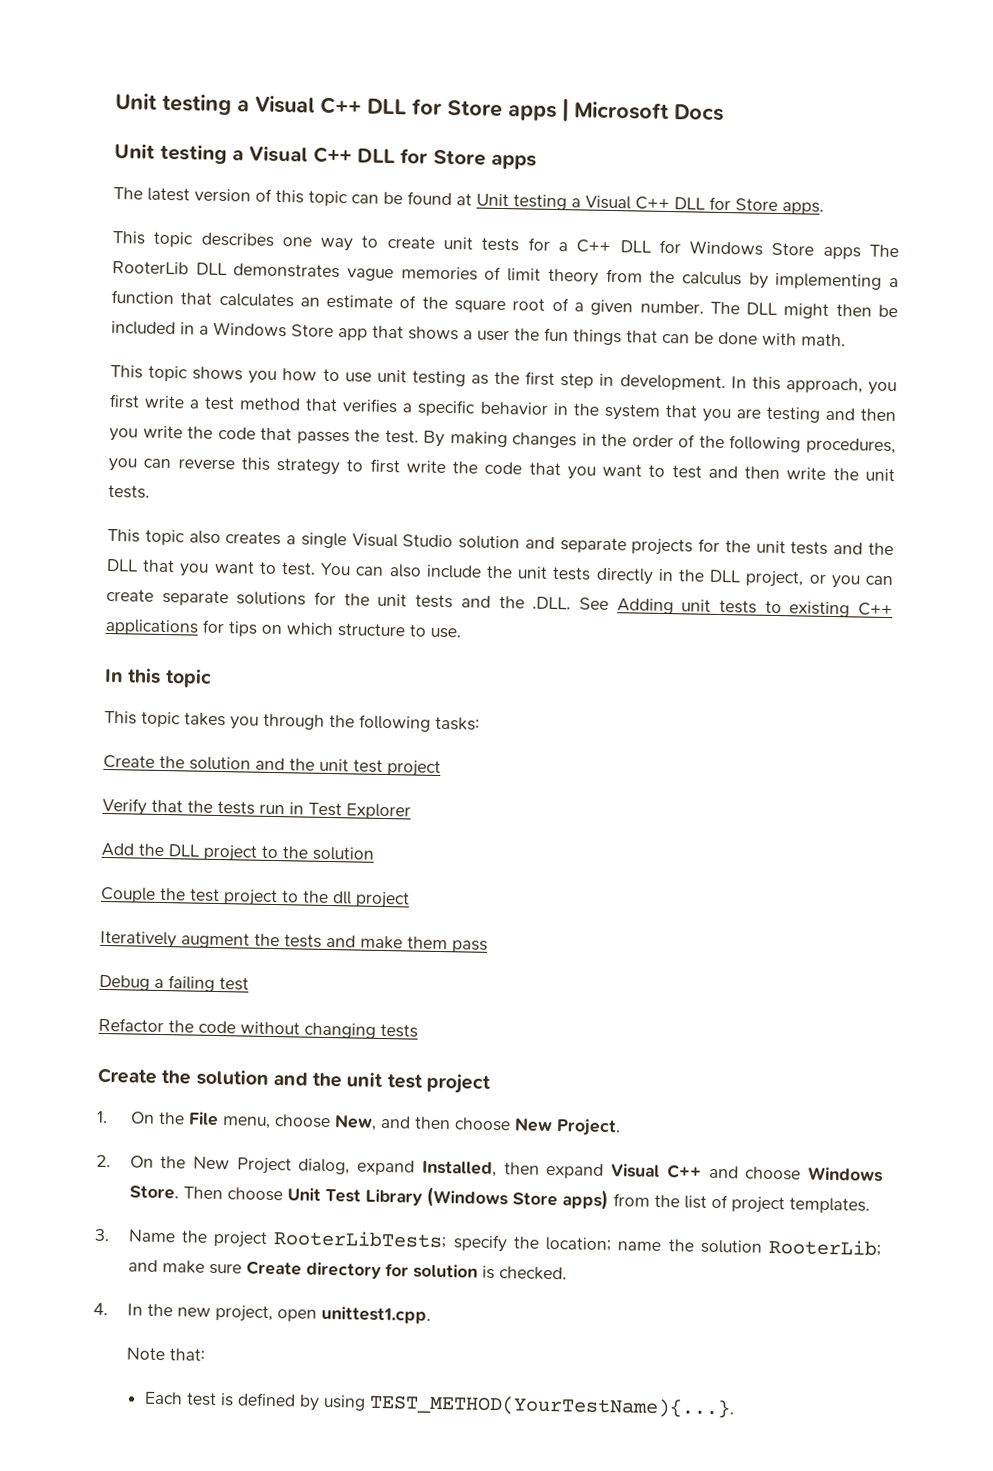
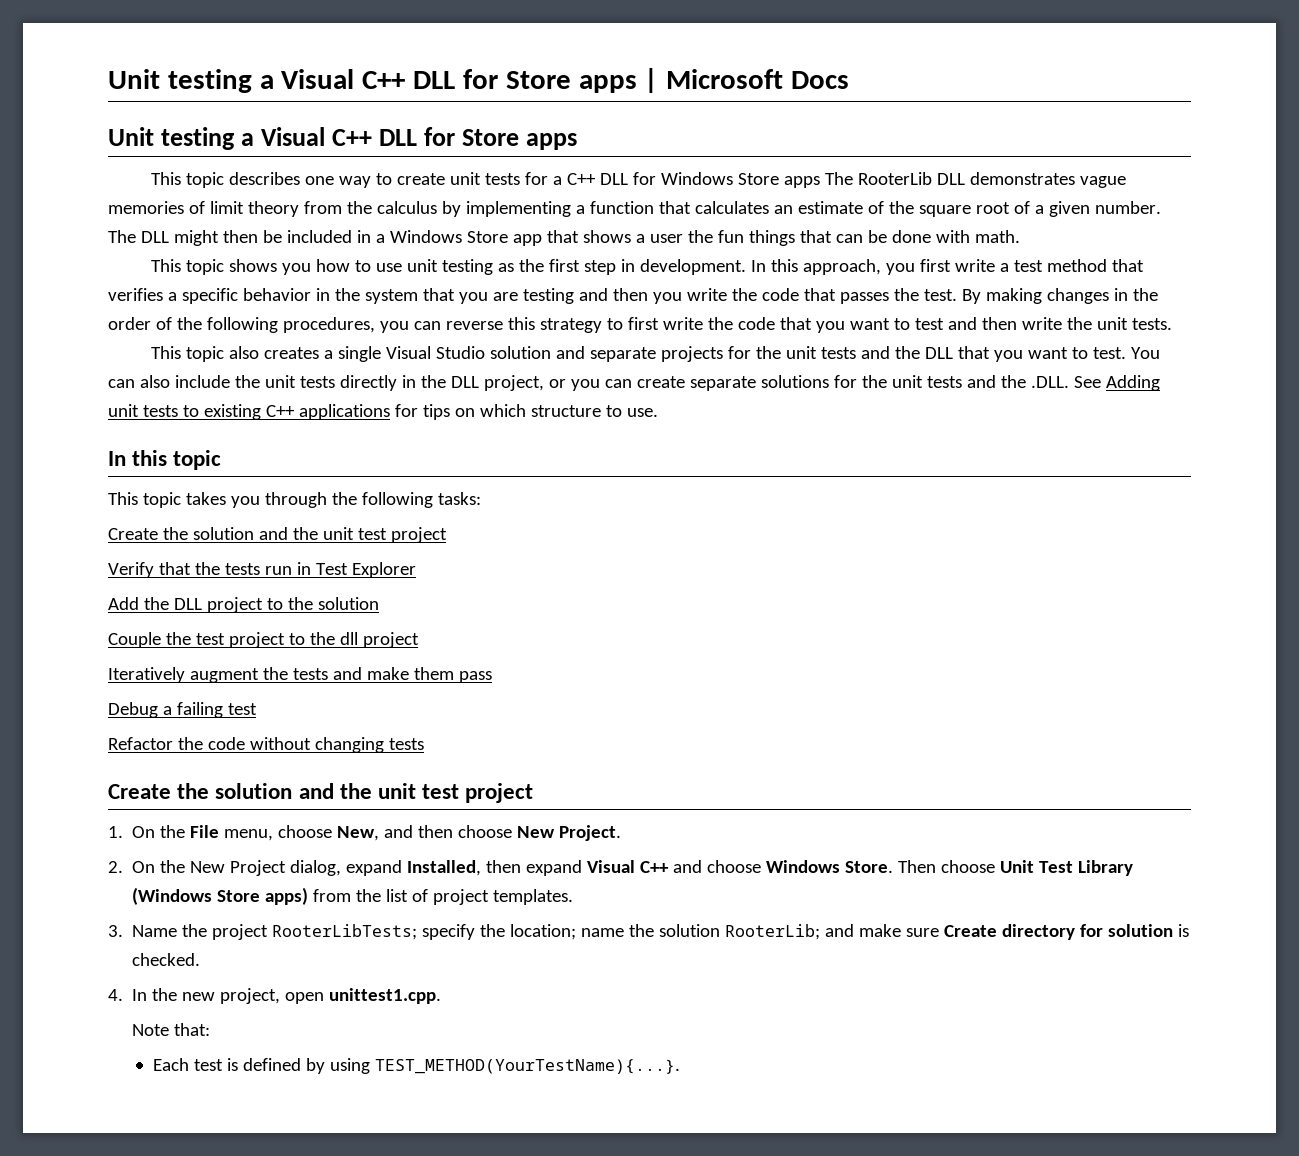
[113,187,824,215] // The latest version of this topic can be found at Unit testing a Visual C++ DLL for Store apps. -> (578, 141) none

